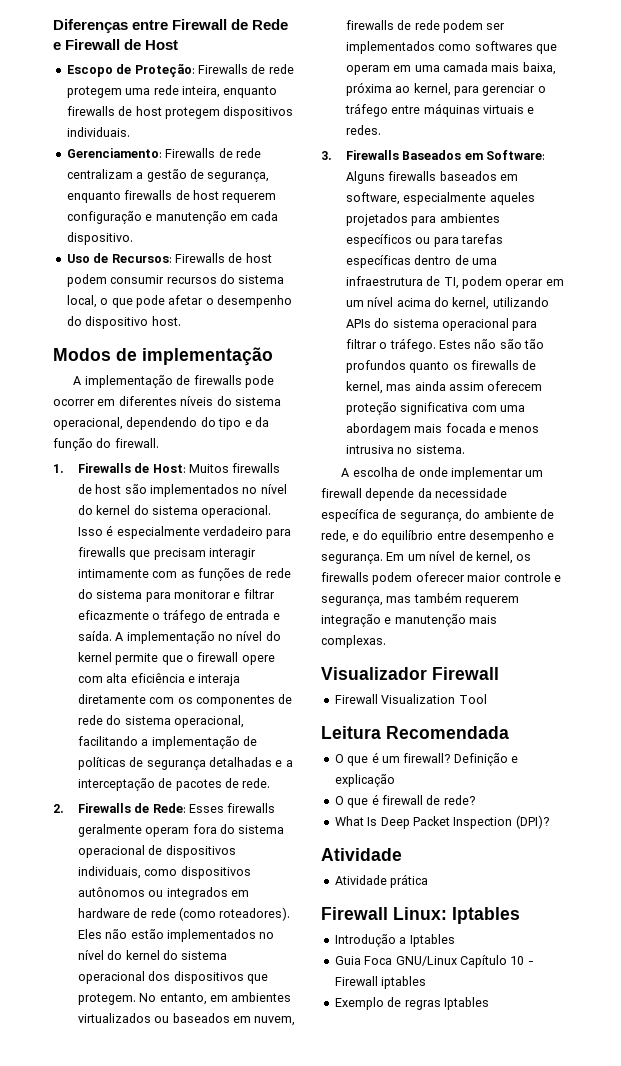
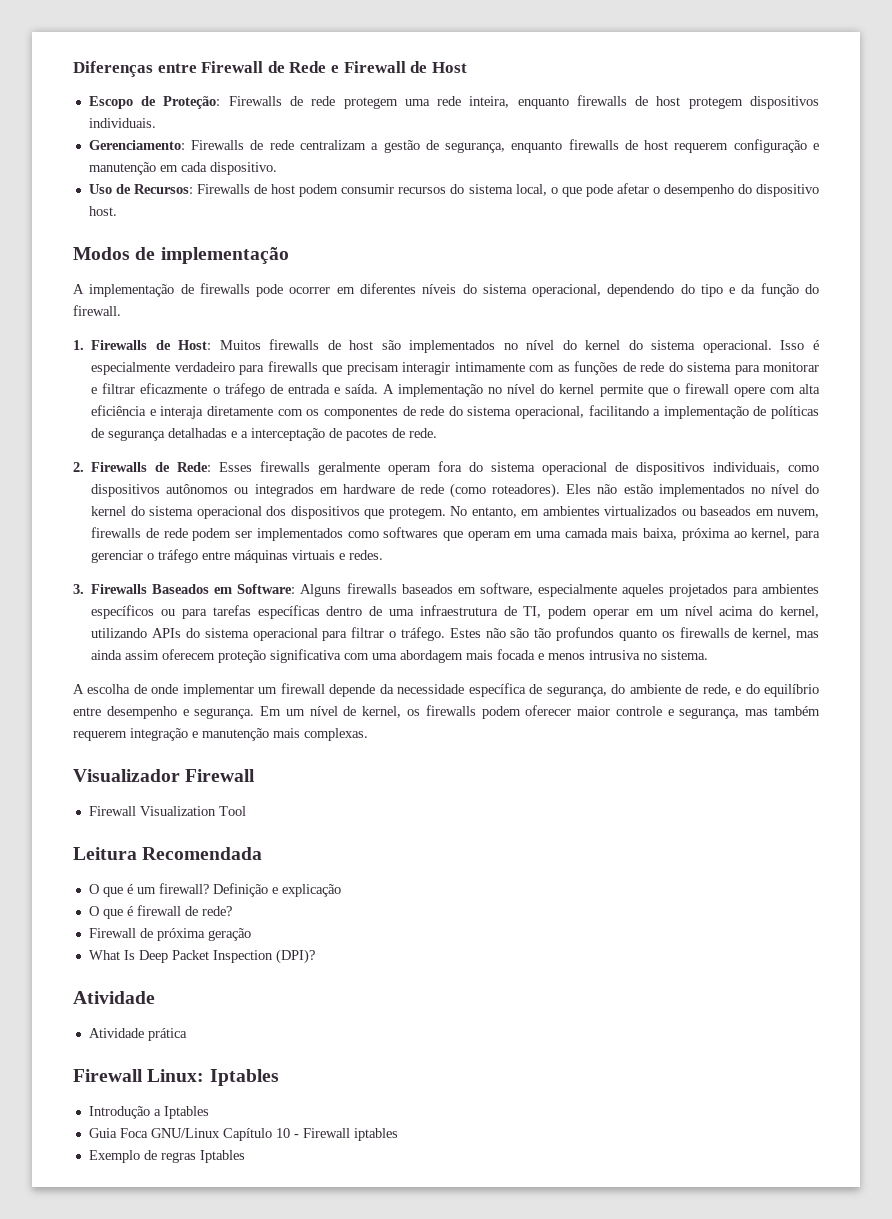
(475, 800) none -> [88,928,251,941] // Firewall de próxima geração

